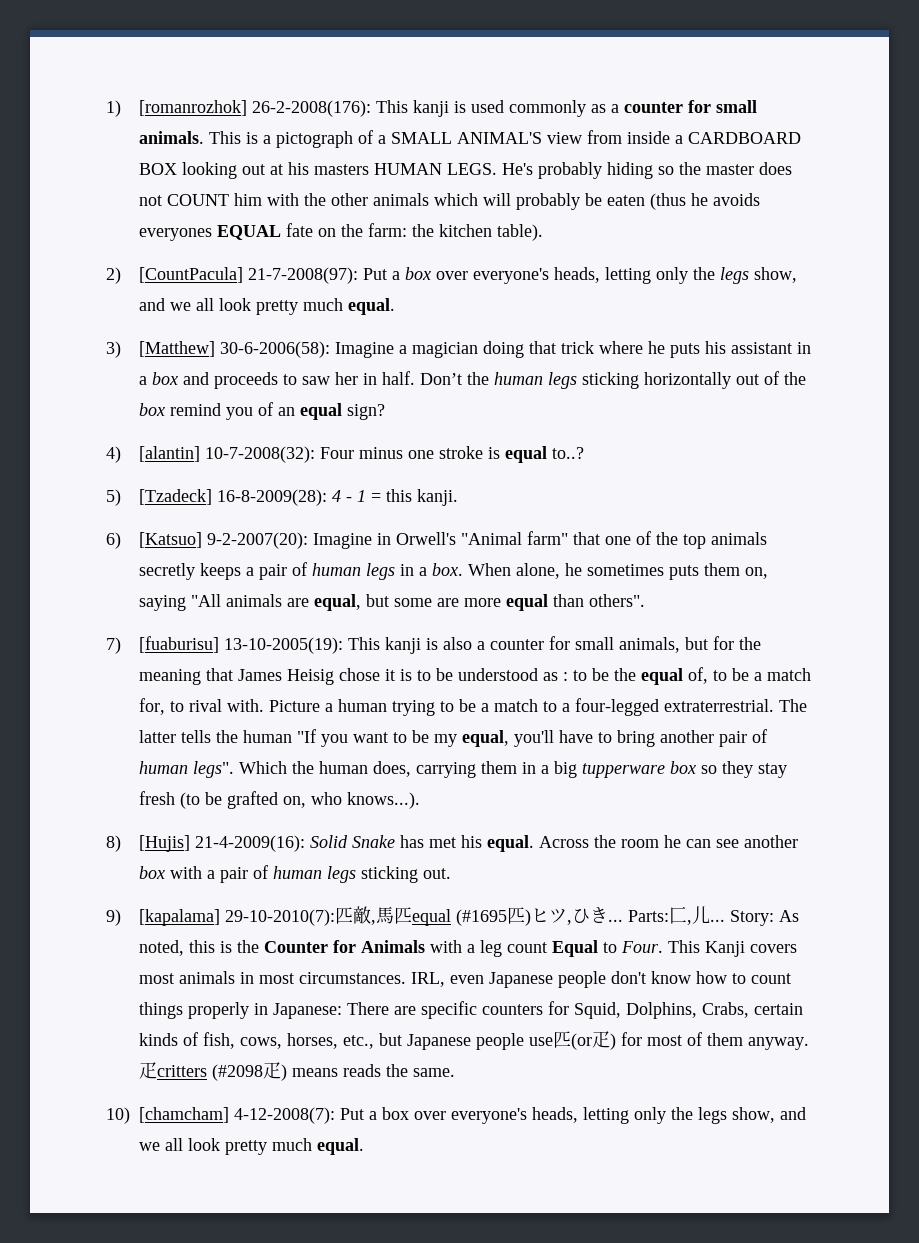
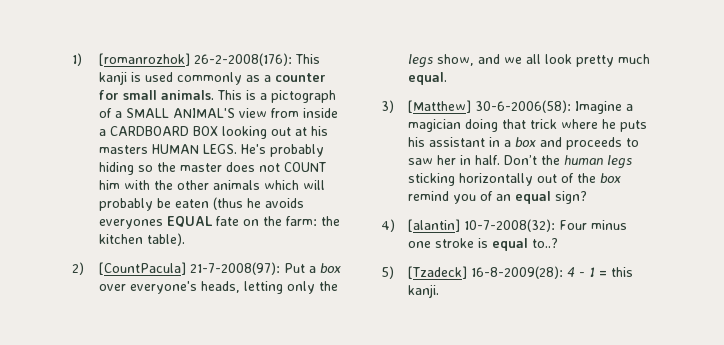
[106,531,768,549] [139,562,769,580] [139,594,646,611] [106,636,762,654] [139,667,812,685] [139,698,808,716] [139,729,768,747] [139,761,788,778] [139,791,421,809] [106,835,799,852] [139,865,452,883] [106,906,800,926] [139,940,798,957] [139,971,792,988] [139,1001,804,1019] [139,1031,810,1050] [139,1062,456,1081] [106,1107,807,1124] [139,1138,365,1155] // 6) [Katsuo] 9-2-2007(20): Imagine in Orwell's "Animal farm" that one of the top animals secretly keeps a pair of human legs in a box. When alone, he sometimes puts them on, saying "All animals are equal, but some are more equal than others". // 7) [fuaburisu] 13-10-2005(19): This kanji is also a counter for small animals, but for the meaning that James Heisig chose it is to be understood as : to be the equal of, to be a match for, to rival with. Picture a human trying to be a match to a four-legged extraterrestrial. The latter tells the human "If you want to be my equal, you'll have to bring another pair of human legs". Which the human does, carrying them in a big tupperware box so they stay fresh (to be grafted on, who knows...). // 8) [Hujis] 21-4-2009(16): Solid Snake has met his equal. Across the room he can see another box with a pair of human legs sticking out. // 9) [kapalama] 29-10-2010(7):匹敵,馬匹equal (#1695匹)ヒツ,ひき... Parts:匚,儿... Story: As noted, this is the Counter for Animals with a leg count Equal to Four. This Kanji covers most animals in most circumstances. IRL, even Japanese people don't know how to count things properly in Japanese: There are specific counters for Squid, Dolphins, Crabs, certain kinds of fish, cows, horses, etc., but Japanese people use匹(or疋) for most of them anyway.疋critters (#2098疋) means reads the same. // 10) [chamcham] 4-12-2008(7): Put a box over everyone's heads, letting only the legs show, and we all look pretty much equal. -> (440, 291) none

